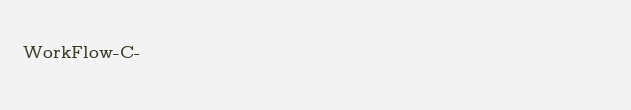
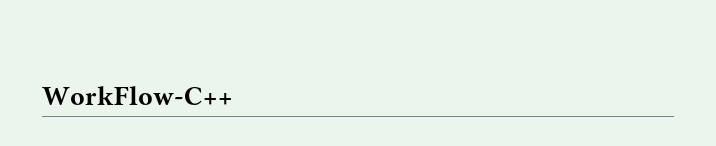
[23,46,141,58] WorkFlow-C- -> [42,86,233,105] WorkFlow-C++

